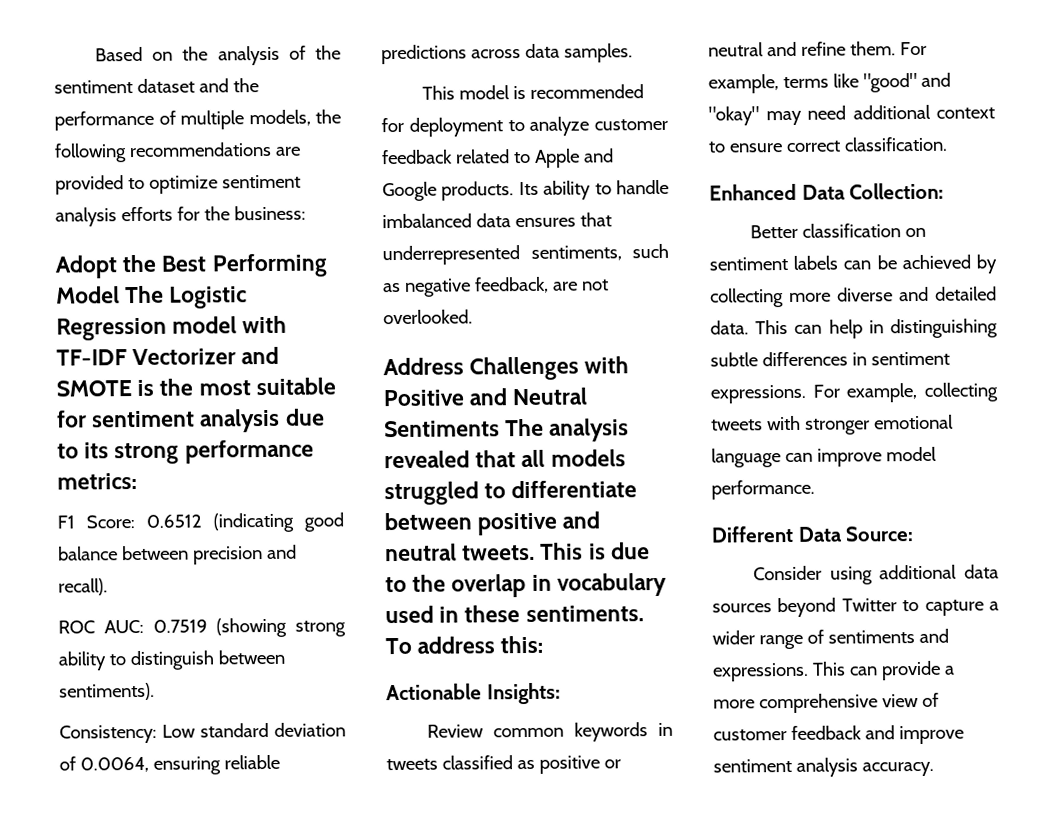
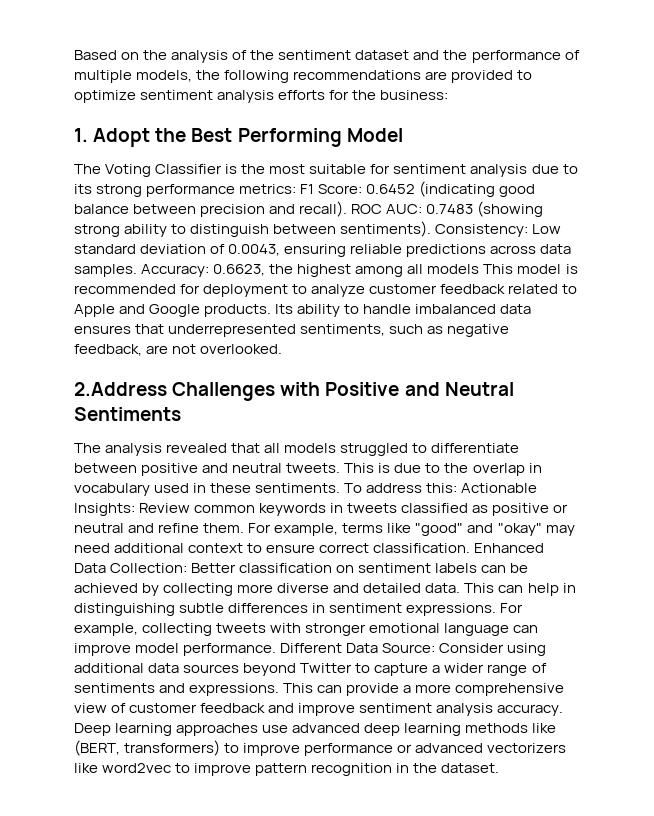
(306, 213) none -> [74,128,88,142] 1.
[125,285,248,309] [56,315,288,341] [56,346,280,366] [56,380,132,397] The Logistic Regression model with TF-IDF Vectorizer and SMOTE -> [74,164,223,177] // The Voting Classifier
(137, 481) // -> (297, 189) none
[146,514,202,528] 0.6512 -> [366,184,416,194] 0.6452
(108, 587) // -> (348, 209) none
[152,619,208,633] 0.7519 -> [426,204,474,214] 0.7483
(155, 691) // -> (432, 229) none
[79,756,149,773] 0.0064, -> [228,244,281,256] 0.0043,
(633, 53) // -> [141,264,480,277] Accuracy: 0.6623, the highest among all models
[383,357,464,376] Address -> [74,382,167,396] 2.Address
(500, 429) none -> (181, 414) //
(544, 644) // -> (458, 488) none
(561, 693) // -> (135, 509) none
(948, 144) // -> (471, 548) none
(945, 191) // -> (188, 568) none
(815, 489) // -> (277, 649) none
(915, 534) // -> (436, 648) none
(934, 769) none -> [74,723,557,736] [74,740,567,756] [74,763,500,776] Deep learning approaches use advanced deep learning methods like (BERT, transformers) to improve performance or advanced vectorizers like word2vec to improve pattern recognition in the dataset.

